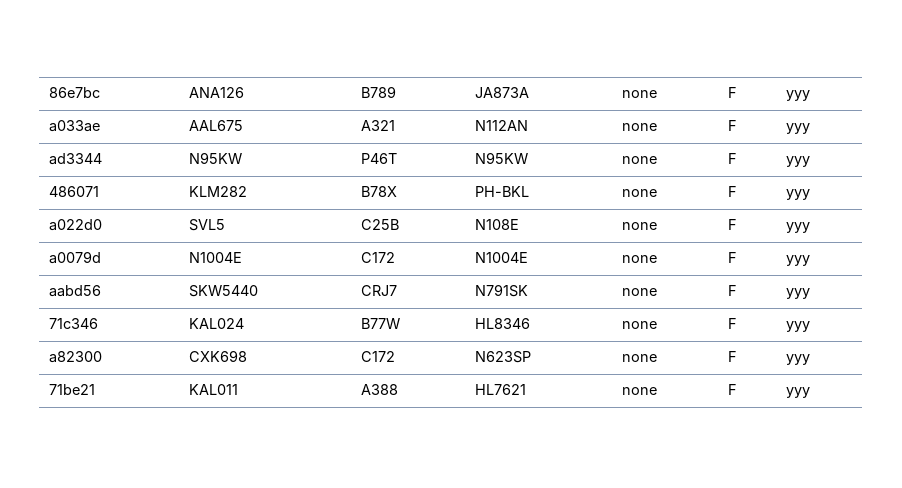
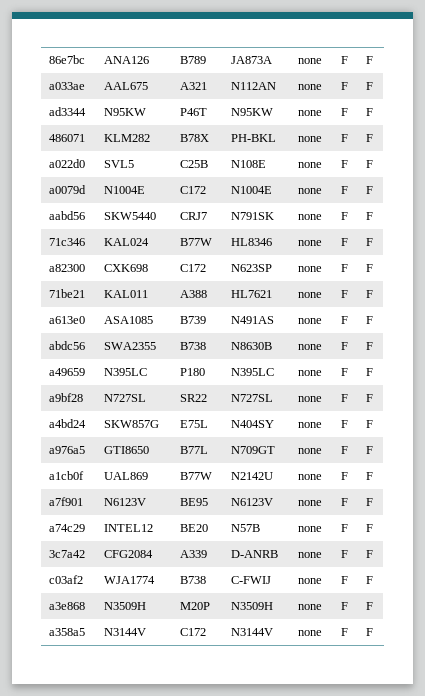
[786,90,811,101] yyy -> [365,56,373,64] F
[786,123,811,134] yyy -> [365,82,373,90] F
[786,156,811,167] yyy -> [365,108,373,116] F
[786,189,811,200] yyy -> [365,134,373,142] F
[786,222,811,233] yyy -> [365,160,373,168] F
[786,255,811,266] yyy -> [365,186,373,194] F
[786,288,811,299] yyy -> [365,212,373,220] F
[786,321,811,332] yyy -> [365,238,373,246] F
[786,354,811,365] yyy -> [365,264,373,272] F
[786,387,811,398] yyy -> [365,290,373,298] [48,316,85,324] [103,316,153,324] [179,316,206,324] [230,316,274,324] [297,318,322,324] [340,316,348,324] [365,316,373,324] [48,341,85,350] [103,342,156,350] [179,342,206,350] [230,342,272,350] [297,344,322,350] [340,342,348,350] [365,342,373,350] [48,368,85,376] [103,368,147,376] [179,368,205,376] [230,368,274,376] [297,370,322,376] [340,368,348,376] [365,368,373,376] [48,393,83,402] [103,394,146,402] [179,394,207,402] [230,394,273,402] [297,396,322,402] [340,394,348,402] [365,394,373,402] [48,419,86,428] [103,420,159,428] [179,420,208,428] [230,420,274,428] [297,422,322,428] [340,420,348,428] [365,420,373,428] [48,446,85,454] [103,446,149,454] [179,446,208,454] [230,446,275,454] [297,448,322,454] [340,446,348,454] [365,446,373,454] [48,471,84,480] [103,472,148,480] [179,472,212,480] [230,472,273,480] [297,474,322,480] [340,472,348,480] [365,472,373,480] [48,497,83,506] [103,498,146,506] [179,498,208,506] [230,498,273,506] [297,500,322,506] [340,498,348,506] [365,498,373,506] [48,524,85,532] [103,524,153,532] [179,524,208,532] [230,524,260,532] [297,526,322,532] [340,524,348,532] [365,524,373,532] [48,550,85,558] [103,550,153,558] [179,550,207,558] [230,550,278,558] [297,552,322,558] [340,550,348,558] [365,550,373,558] [48,575,83,584] [103,576,155,584] [179,576,206,584] [230,576,271,584] [297,578,322,584] [340,576,348,584] [365,576,373,584] [48,602,85,610] [103,602,146,610] [179,602,210,610] [230,602,273,610] [297,604,322,610] [340,602,348,610] [365,602,373,610] [48,628,85,636] [103,628,146,636] [179,628,206,636] [230,628,273,636] [297,630,322,636] [340,628,348,636] [365,628,373,636] F // a613e0 | ASA1085 | B739 | N491AS | none | F | F // abdc56 | SWA2355 | B738 | N8630B | none | F | F // a49659 | N395LC | P180 | N395LC | none | F | F // a9bf28 | N727SL | SR22 | N727SL | none | F | F // a4bd24 | SKW857G | E75L | N404SY | none | F | F // a976a5 | GTI8650 | B77L | N709GT | none | F | F // a1cb0f | UAL869 | B77W | N2142U | none | F | F // a7f901 | N6123V | BE95 | N6123V | none | F | F // a74c29 | INTEL12 | BE20 | N57B | none | F | F // 3c7a42 | CFG2084 | A339 | D-ANRB | none | F | F // c03af2 | WJA1774 | B738 | C-FWIJ | none | F | F // a3e868 | N3509H | M20P | N3509H | none | F | F // a358a5 | N3144V | C172 | N3144V | none | F | F

